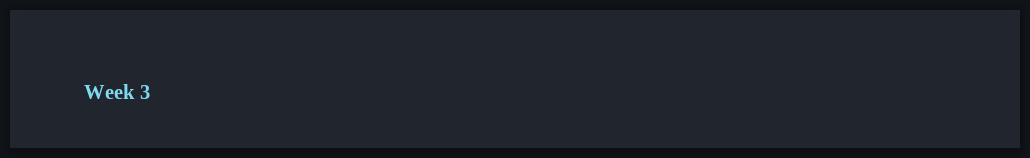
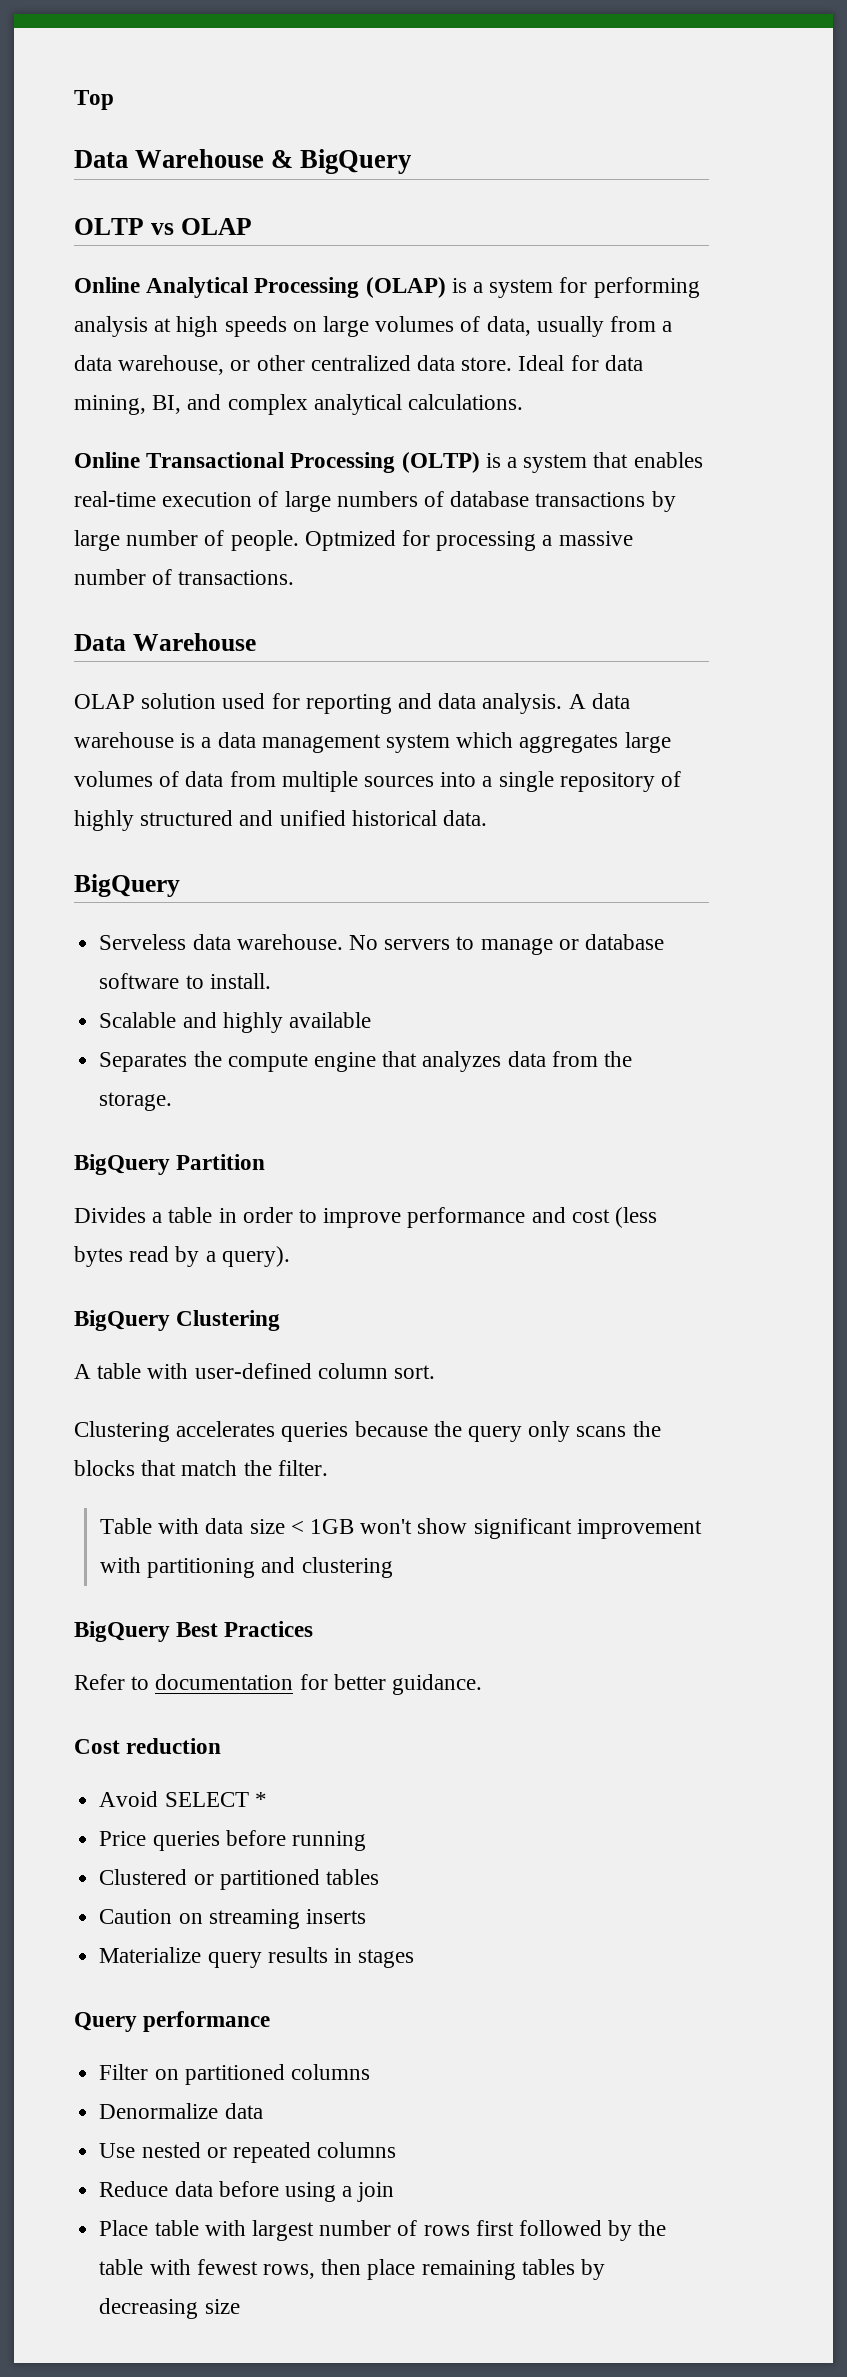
[84,84,150,99] Week 3 -> [74,90,114,110] [74,149,412,174] [74,218,252,235] [74,277,700,298] [74,316,673,337] [74,355,643,375] [74,394,524,415] [74,452,703,473] [74,491,676,512] [74,530,633,551] [74,569,295,585] [74,633,256,651] [74,693,630,714] [74,732,671,753] [74,771,682,792] [74,810,488,831] [74,874,180,897] [99,934,664,955] [99,973,271,989] [99,1012,371,1033] [99,1051,632,1072] [99,1092,173,1111] [74,1154,266,1175] [74,1207,658,1228] [74,1246,290,1267] [74,1310,281,1331] [74,1363,436,1379] [74,1421,661,1442] [74,1460,328,1476] [99,1518,702,1539] [99,1557,393,1578] [74,1621,314,1642] [74,1674,483,1695] [74,1738,222,1754] [99,1791,267,1807] [99,1830,366,1851] [99,1869,379,1890] [99,1909,366,1929] [99,1947,415,1968] [74,2011,271,2032] [99,2064,370,2085] [99,2103,263,2119] [99,2142,397,2163] [99,2181,395,2202] [99,2220,667,2241] [99,2259,605,2280] [99,2298,240,2319] Top // Data Warehouse & BigQuery // OLTP vs OLAP // Online Analytical Processing (OLAP) is a system for performing analysis at high speeds on large volumes of data, usually from a data warehouse, or other centralized data store. Ideal for data mining, BI, and complex analytical calculations. // Online Transactional Processing (OLTP) is a system that enables real-time execution of large numbers of database transactions by large number of people. Optmized for processing a massive number of transactions. // Data Warehouse // OLAP solution used for reporting and data analysis. A data warehouse is a data management system which aggregates large volumes of data from multiple sources into a single repository of highly structured and unified historical data. // BigQuery // Serveless data warehouse. No servers to manage or database software to install. // Scalable and highly available // Separates the compute engine that analyzes data from the storage. // BigQuery Partition // Divides a table in order to improve performance and cost (less bytes read by a query). // BigQuery Clustering // A table with user-defined column sort. // Clustering accelerates queries because the query only scans the blocks that match the filter. // Table with data size < 1GB won't show significant improvement with partitioning and clustering // BigQuery Best Practices // Refer to documentation for better guidance. // Cost reduction // Avoid SELECT * // Price queries before running // Clustered or partitioned tables // Caution on streaming inserts // Materialize query results in stages // Query performance // Filter on partitioned columns // Denormalize data // Use nested or repeated columns // Reduce data before using a join // Place table with largest number of rows first followed by the table with fewest rows, then place remaining tables by decreasing size

